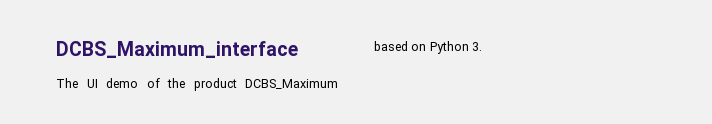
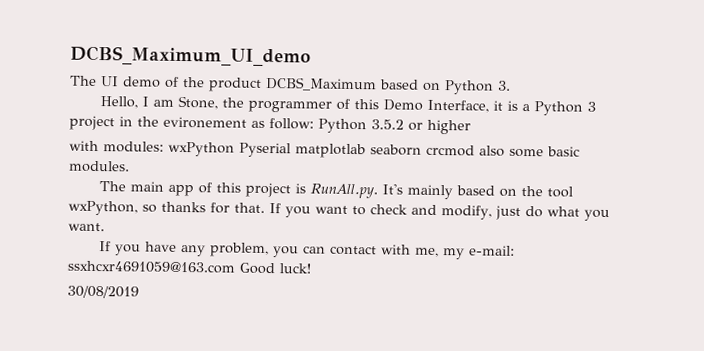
[56,41,298,58] DCBS_Maximum_interface -> [70,45,311,68] DCBS_Maximum_UI_demo
(483, 46) none -> [100,95,597,116] [69,115,471,135] [69,140,580,159] [69,160,130,173] [99,181,574,200] [68,200,610,222] [68,222,105,232] [99,241,516,260] [67,260,311,275] [67,285,139,299] // Hello, I am Stone, the programmer of this Demo Interface, it is a Python 3 project in the evironement as follow: Python 3.5.2 or higher // with modules: wxPython Pyserial matplotlab seaborn crcmod also some basic modules. // The main app of this project is RunAll.py. It's mainly based on the tool wxPython, so thanks for that. If you want to check and modify, just do what you want. // If you have any problem, you can contact with me, my e-mail: ssxhcxr4691059@163.com Good luck! // 30/08/2019

